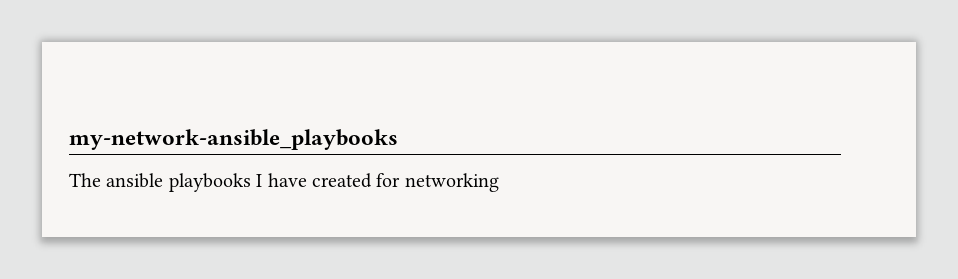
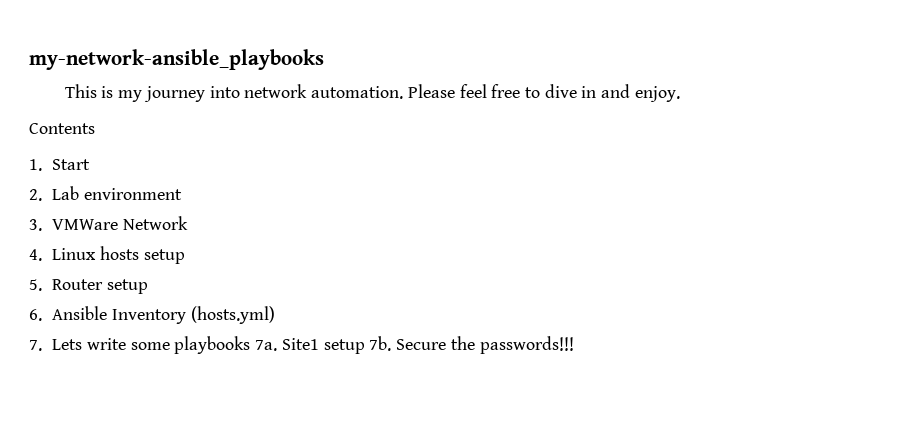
[69,173,499,192] The ansible playbooks I have created for networking -> [64,84,680,102] [29,123,95,134] [29,159,91,171] [29,186,182,201] [29,216,188,231] [29,246,185,264] [29,279,148,294] [29,306,275,324] [29,336,574,354] This is my journey into network automation. Please feel free to dive in and enjoy. // Contents // 1. Start // 2. Lab environment // 3. VMWare Network // 4. Linux hosts setup // 5. Router setup // 6. Ansible Inventory (hosts.yml) // 7. Lets write some playbooks 7a. Site1 setup 7b. Secure the passwords!!!

